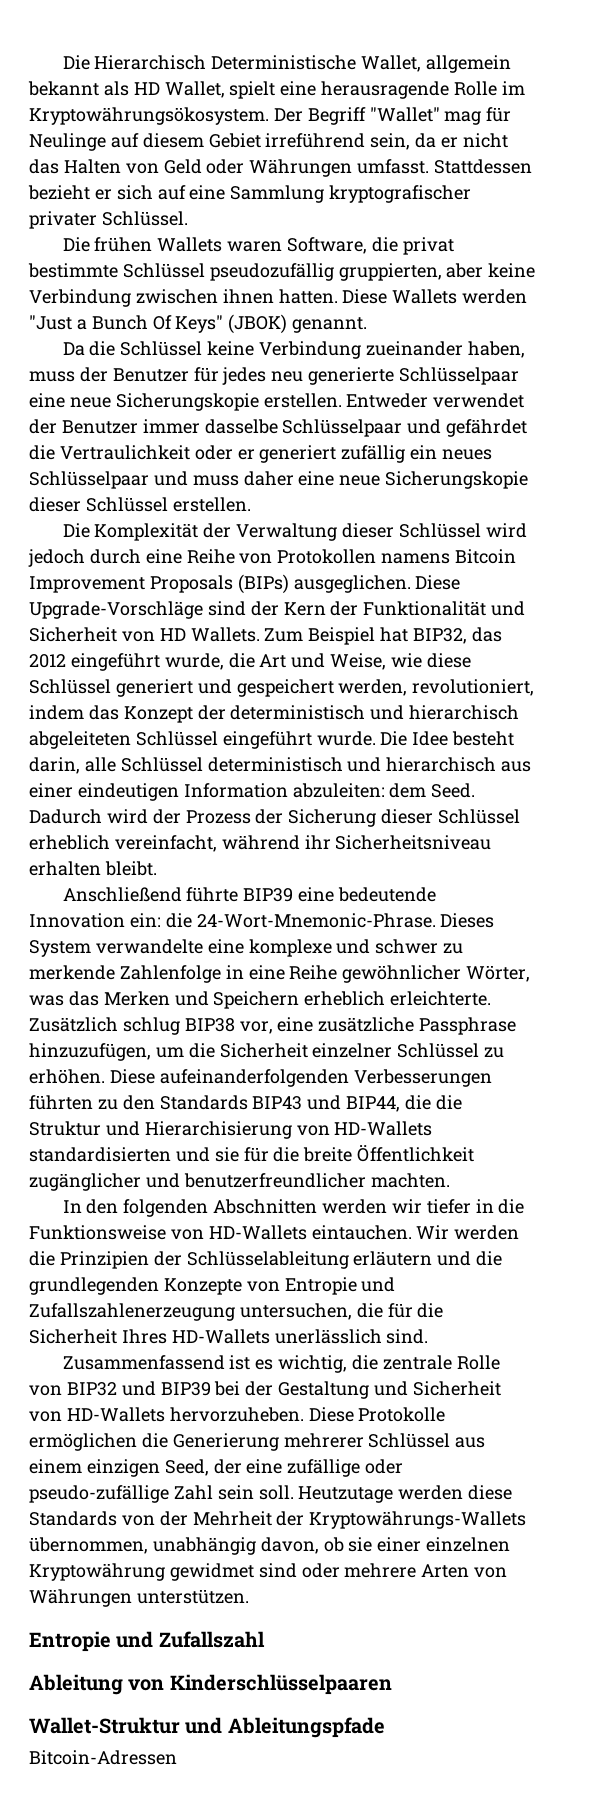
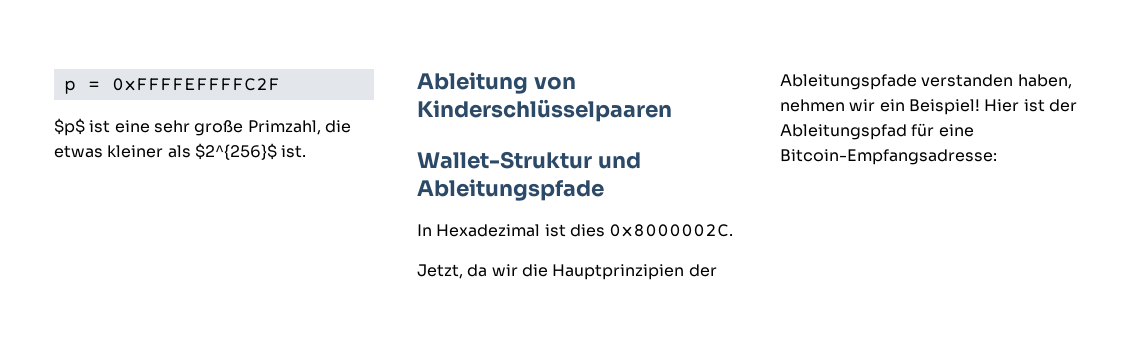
[62,55,511,73] [28,81,525,99] [29,107,512,125] [29,133,508,151] [29,159,533,177] [28,185,472,203] [29,211,188,229] [62,237,454,255] [28,263,536,281] [29,289,528,307] [29,314,368,334] [62,341,525,359] [29,367,520,385] [29,393,525,411] [29,419,528,437] [29,445,493,463] [29,471,529,489] [29,497,251,512] [62,523,527,541] [28,549,517,567] [29,574,461,594] [29,601,526,619] [29,627,502,645] [29,653,471,671] [29,679,535,697] [29,705,520,723] [29,731,515,749] [29,757,532,774] [29,783,476,801] [29,809,521,827] [29,835,492,852] [29,861,157,876] [62,887,436,902] [29,913,495,928] [29,939,464,957] [29,965,531,983] [29,991,492,1009] [29,1017,517,1035] [29,1043,505,1061] [29,1069,492,1087] [29,1095,462,1112] [29,1121,433,1139] [29,1145,475,1162] [29,1173,450,1191] [62,1199,525,1217] [29,1225,520,1240] [29,1251,503,1269] [29,1277,396,1295] [29,1303,444,1321] [29,1329,429,1344] [62,1355,500,1373] [29,1381,501,1399] [29,1407,446,1422] [29,1433,486,1451] [29,1459,404,1477] [29,1485,513,1503] [29,1511,527,1529] [29,1537,511,1555] [29,1563,508,1581] [29,1589,249,1607] [29,1631,265,1652] Die Hierarchisch Deterministische Wallet, allgemein bekannt als HD Wallet, spielt eine herausragende Rolle im Kryptowährungsökosystem. Der Begriff "Wallet" mag für Neulinge auf diesem Gebiet irreführend sein, da er nicht das Halten von Geld oder Währungen umfasst. Stattdessen bezieht er sich auf eine Sammlung kryptografischer privater Schlüssel. // Die frühen Wallets waren Software, die privat bestimmte Schlüssel pseudozufällig gruppierten, aber keine Verbindung zwischen ihnen hatten. Diese Wallets werden "Just a Bunch Of Keys" (JBOK) genannt. // Da die Schlüssel keine Verbindung zueinander haben, muss der Benutzer für jedes neu generierte Schlüsselpaar eine neue Sicherungskopie erstellen. Entweder verwendet der Benutzer immer dasselbe Schlüsselpaar und gefährdet die Vertraulichkeit oder er generiert zufällig ein neues Schlüsselpaar und muss daher eine neue Sicherungskopie dieser Schlüssel erstellen. // Die Komplexität der Verwaltung dieser Schlüssel wird jedoch durch eine Reihe von Protokollen namens Bitcoin Improvement Proposals (BIPs) ausgeglichen. Diese Upgrade-Vorschläge sind der Kern der Funktionalität und Sicherheit von HD Wallets. Zum Beispiel hat BIP32, das 2012 eingeführt wurde, die Art und Weise, wie diese Schlüssel generiert und gespeichert werden, revolutioniert, indem das Konzept der deterministisch und hierarchisch abgeleiteten Schlüssel eingeführt wurde. Die Idee besteht darin, alle Schlüssel deterministisch und hierarchisch aus einer eindeutigen Information abzuleiten: dem Seed. Dadurch wird der Prozess der Sicherung dieser Schlüssel erheblich vereinfacht, während ihr Sicherheitsniveau erhalten bleibt. // Anschließend führte BIP39 eine bedeutende Innovation ein: die 24-Wort-Mnemonic-Phrase. Dieses System verwandelte eine komplexe und schwer zu merkende Zahlenfolge in eine Reihe gewöhnlicher Wörter, was das Merken und Speichern erheblich erleichterte. Zusätzlich schlug BIP38 vor, eine zusätzliche Passphrase hinzuzufügen, um die Sicherheit einzelner Schlüssel zu erhöhen. Diese aufeinanderfolgenden Verbesserungen führten zu den Standards BIP43 und BIP44, die die Struktur und Hierarchisierung von HD-Wallets standardisierten und sie für die breite Öffentlichkeit zugänglicher und benutzerfreundlicher machten. // In den folgenden Abschnitten werden wir tiefer in die Funktionsweise von HD-Wallets eintauchen. Wir werden die Prinzipien der Schlüsselableitung erläutern und die grundlegenden Konzepte von Entropie und Zufallszahlenerzeugung untersuchen, die für die Sicherheit Ihres HD-Wallets unerlässlich sind. // Zusammenfassend ist es wichtig, die zentrale Rolle von BIP32 und BIP39 bei der Gestaltung und Sicherheit von HD-Wallets hervorzuheben. Diese Protokolle ermöglichen die Generierung mehrerer Schlüssel aus einem einzigen Seed, der eine zufällige oder pseudo-zufällige Zahl sein soll. Heutzutage werden diese Standards von der Mehrheit der Kryptowährungs-Wallets übernommen, unabhängig davon, ob sie einer einzelnen Kryptowährung gewidmet sind oder mehrere Arten von Währungen unterstützen. // Entropie und Zufallszahl -> [63,78,280,94] [54,118,351,136] [54,143,307,160] p = 0xFFFFEFFFFC2F // $p$ ist eine sehr große Primzahl, die etwas kleiner als $2^{256}$ ist.
[29,1750,177,1765] Bitcoin-Adressen -> [417,224,734,237] [417,264,717,280] [780,74,1072,90] [780,99,1077,115] [780,123,974,140] [780,149,997,165] In Hexadezimal ist dies 0x8000002C. // Jetzt, da wir die Hauptprinzipien der Ableitungspfade verstanden haben, nehmen wir ein Beispiel! Hier ist der Ableitungspfad für eine Bitcoin-Empfangsadresse:

